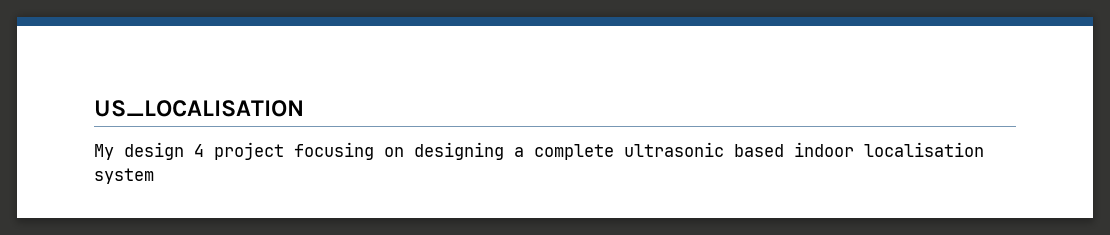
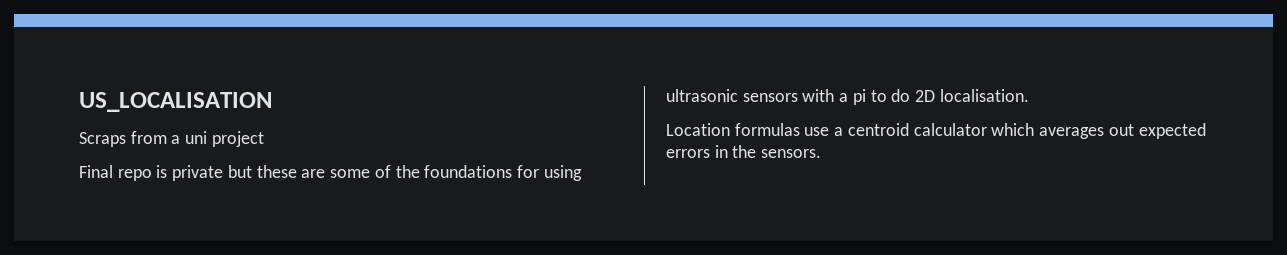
[94,142,984,160] [94,168,154,184] My design 4 project focusing on designing a complete ultrasonic based indoor localisation system -> [79,131,264,147] [79,165,582,181] [666,89,1029,105] [666,123,1206,139] [666,145,822,158] Scraps from a uni project // Final repo is private but these are some of the foundations for using ultrasonic sensors with a pi to do 2D localisation. // Location formulas use a centroid calculator which averages out expected errors in the sensors.

